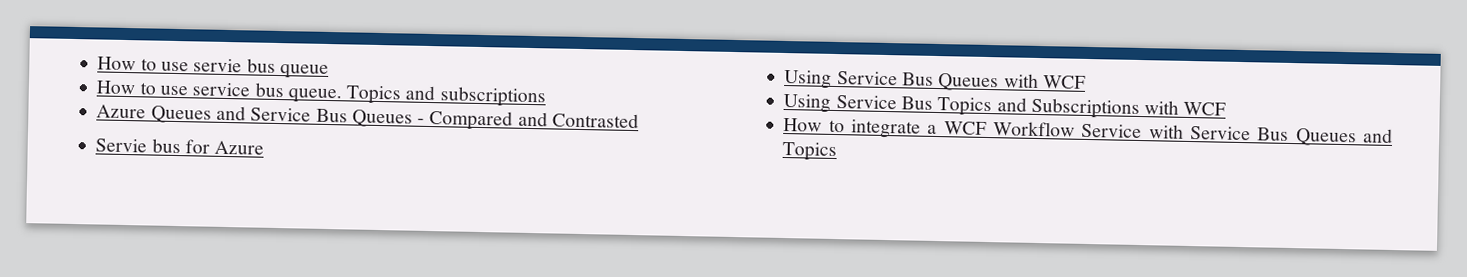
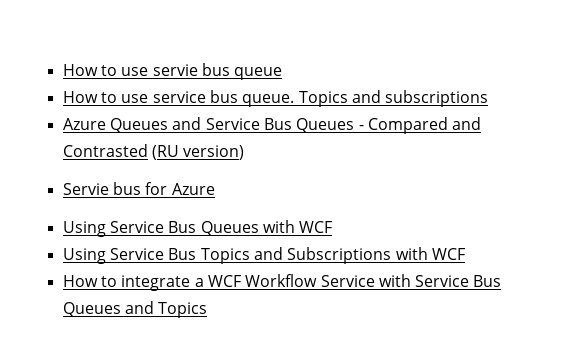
(639, 120) none -> [151,145,245,160] (RU version)

